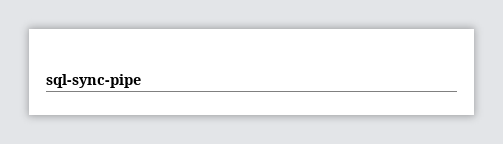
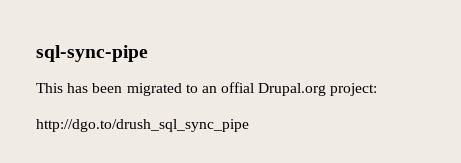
(141, 81) none -> [36,82,378,96] [36,119,249,132] // This has been migrated to an offial Drupal.org project: // http://dgo.to/drush_sql_sync_pipe

